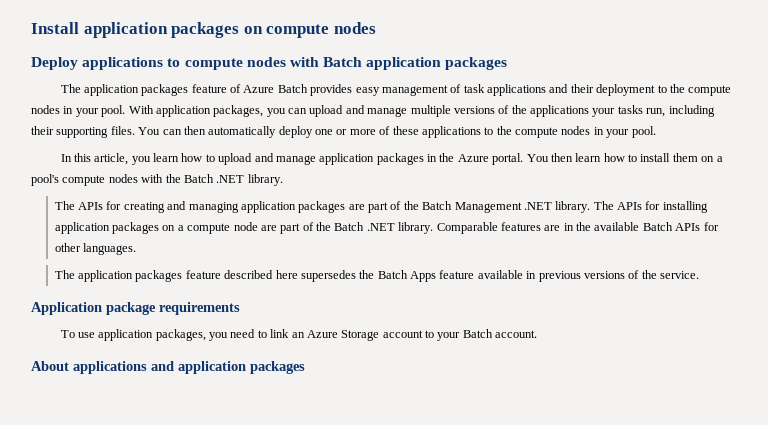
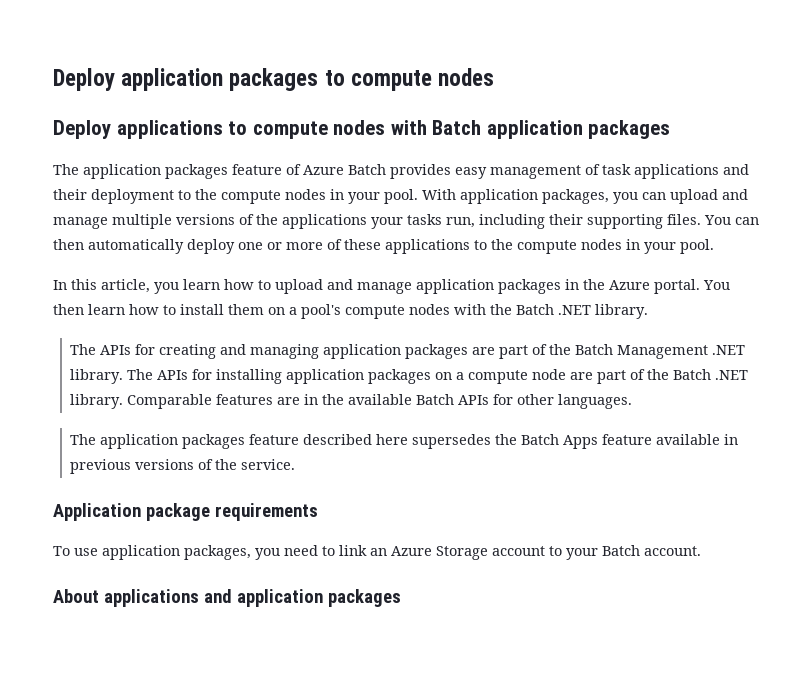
[31,22,263,38] Install application packages on -> [53,68,345,91] Deploy application packages to

